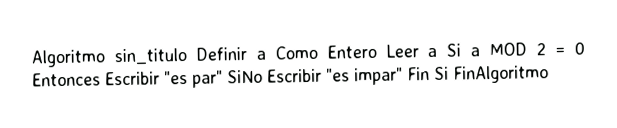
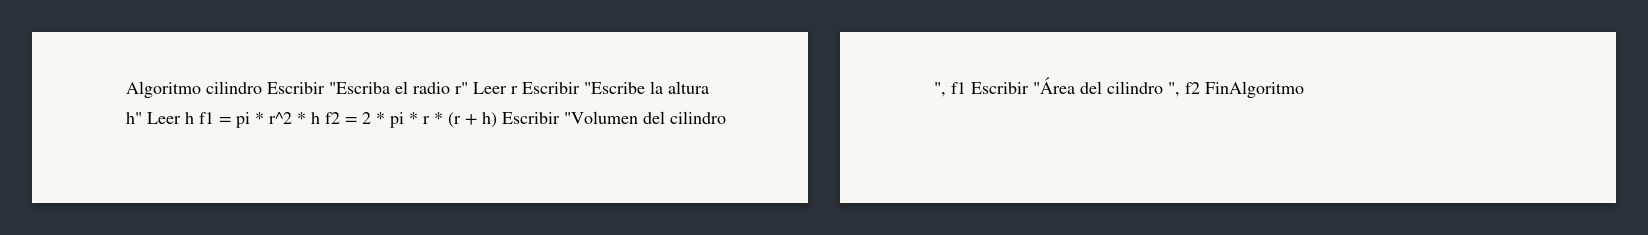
[113,41,585,66] [32,66,449,88] sin_titulo Definir a Como Entero Leer a Si a MOD 2 = 0 Entonces Escribir "es par" SiNo Escribir "es impar" Fin Si -> [206,81,709,94] [126,111,726,128] [934,77,1200,97] cilindro Escribir "Escriba el radio r" Leer r Escribir "Escribe la altura h" Leer h f1 = pi * r^2 * h f2 = 2 * pi * r * (r + h) Escribir "Volumen del cilindro ", f1 Escribir "Área del cilindro ", f2

